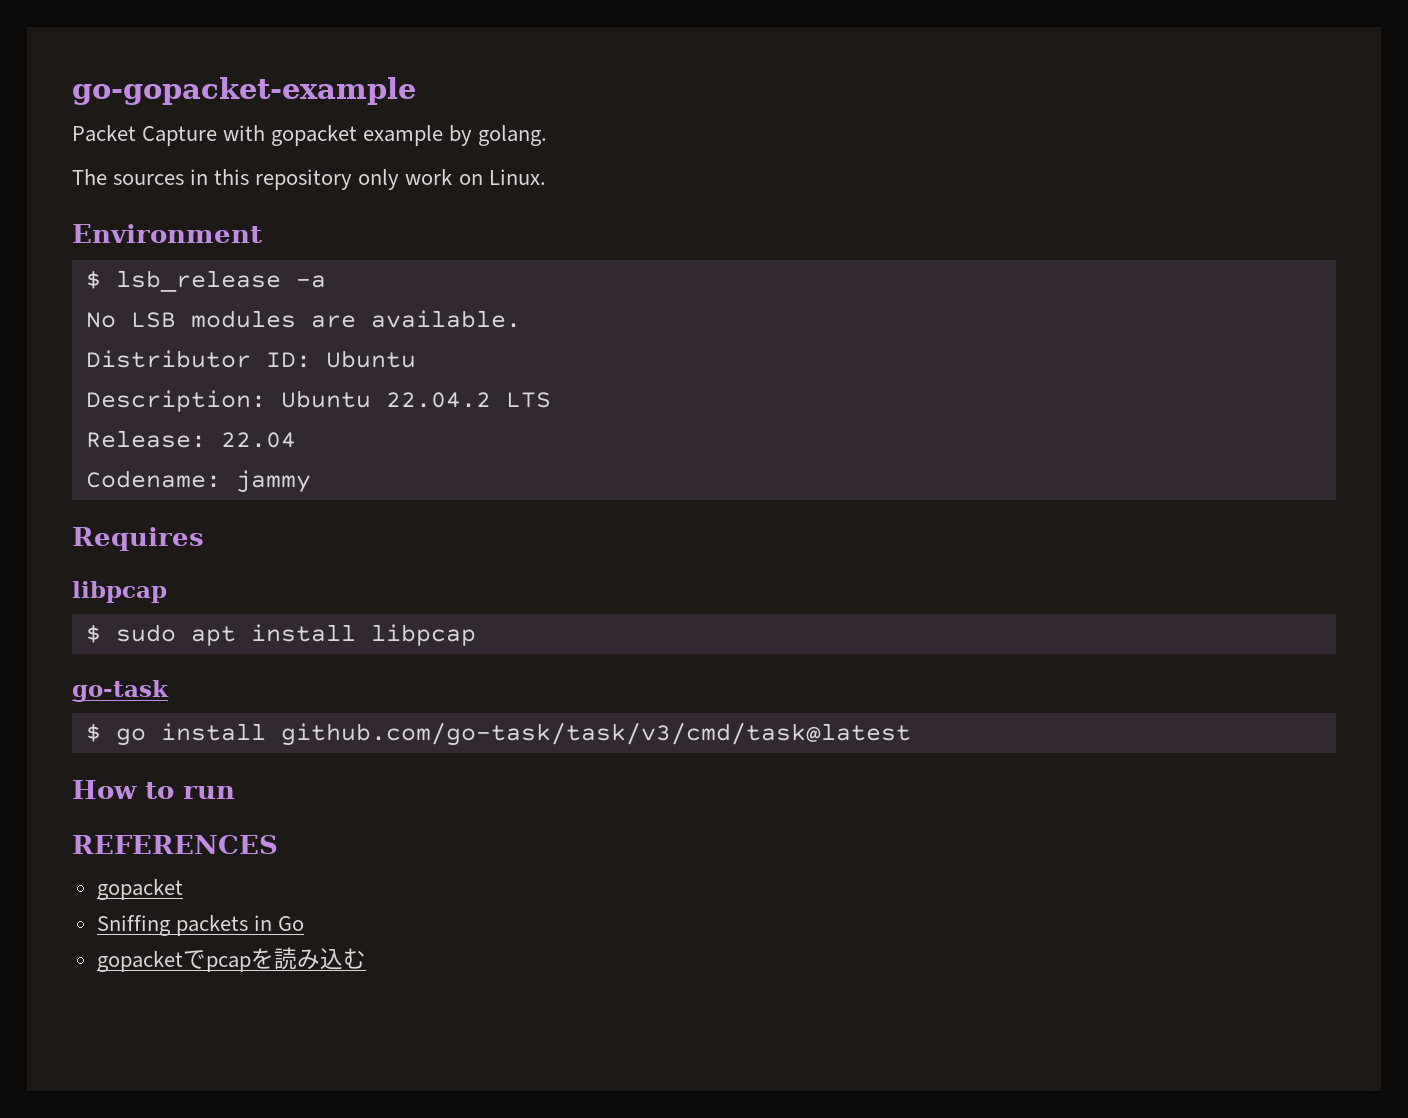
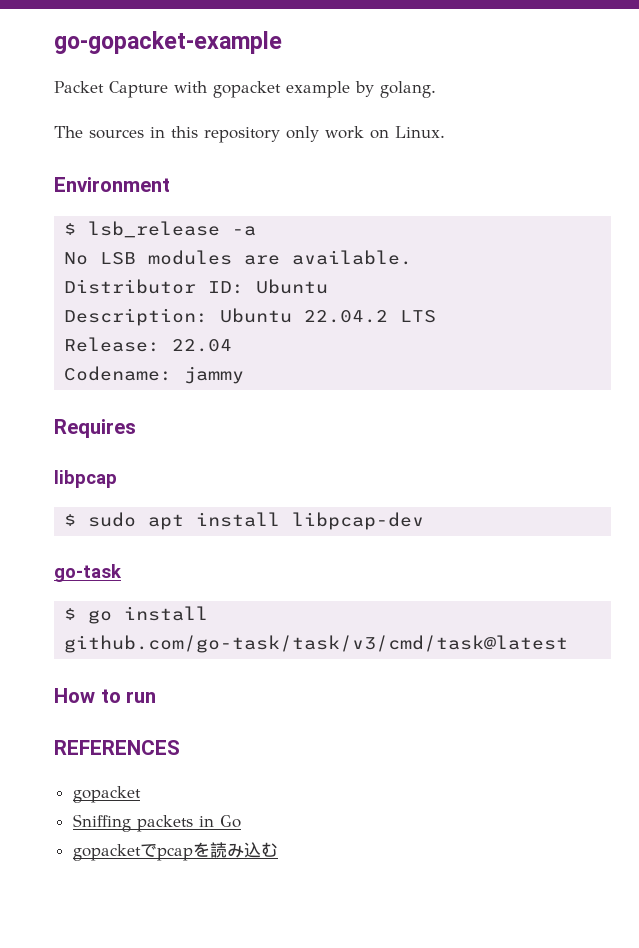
[370,624,476,646] libpcap -> [292,512,425,530] libpcap-dev

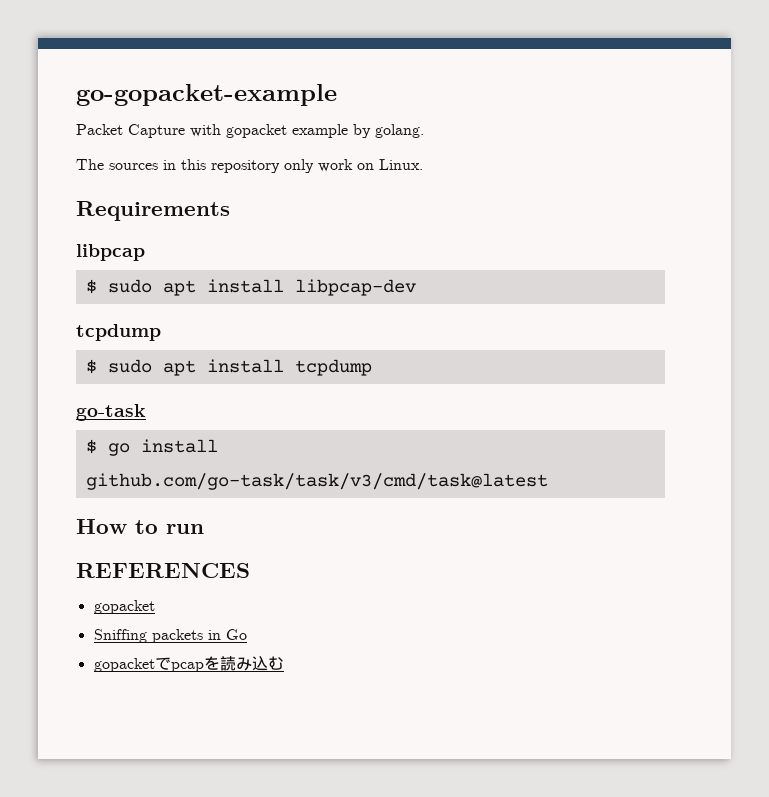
[54,177,170,192] [64,221,257,238] [64,250,413,265] [64,279,329,294] [64,308,437,326] [64,337,233,352] [64,366,245,384] [54,419,136,438] Environment // $ lsb_release -a // No LSB modules are available. // Distributor ID: Ubuntu // Description: Ubuntu 22.04.2 LTS // Release: 22.04 // Codename: jammy // Requires -> [76,201,230,221] Requirements
(425, 521) none -> [76,324,161,341] [85,359,372,376] // tcpdump // $ sudo apt install tcpdump

